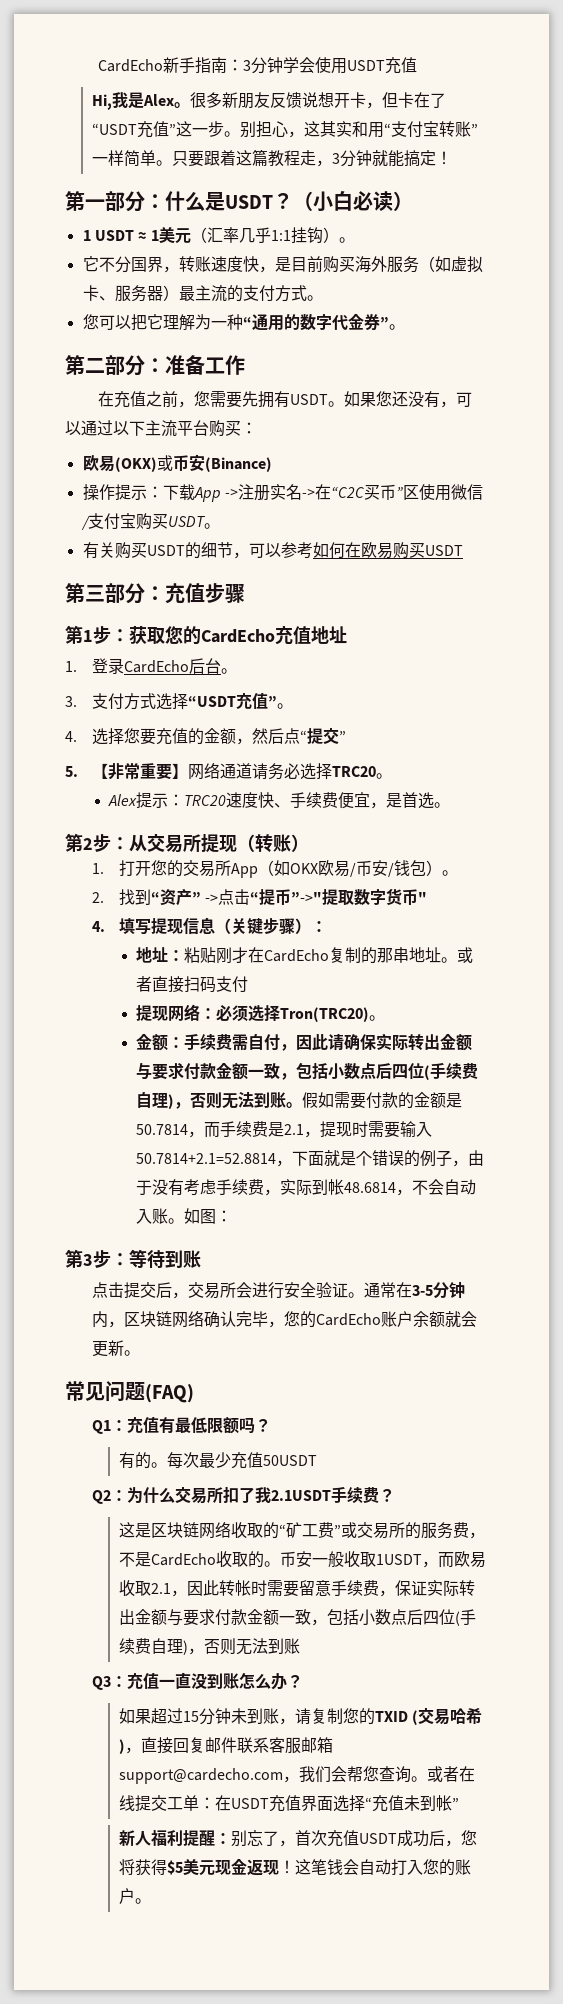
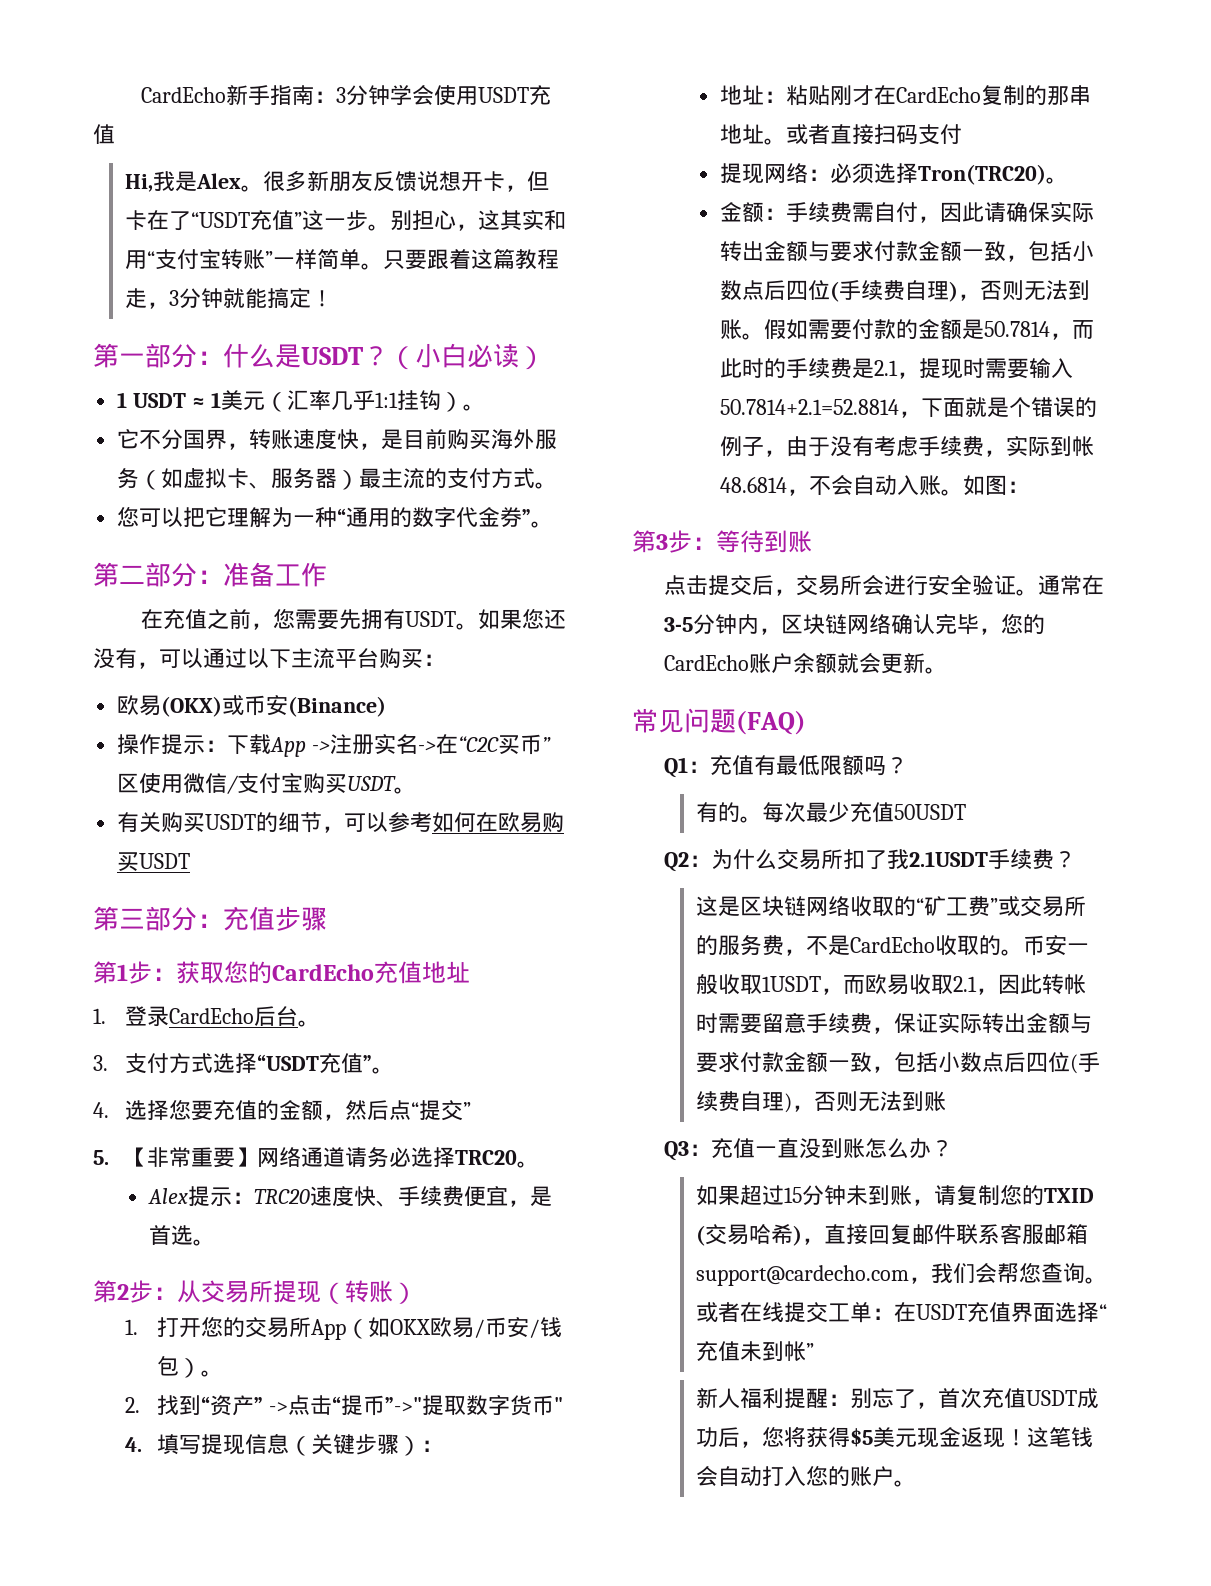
(221, 1130) none -> [719,358,786,378] 此时的

